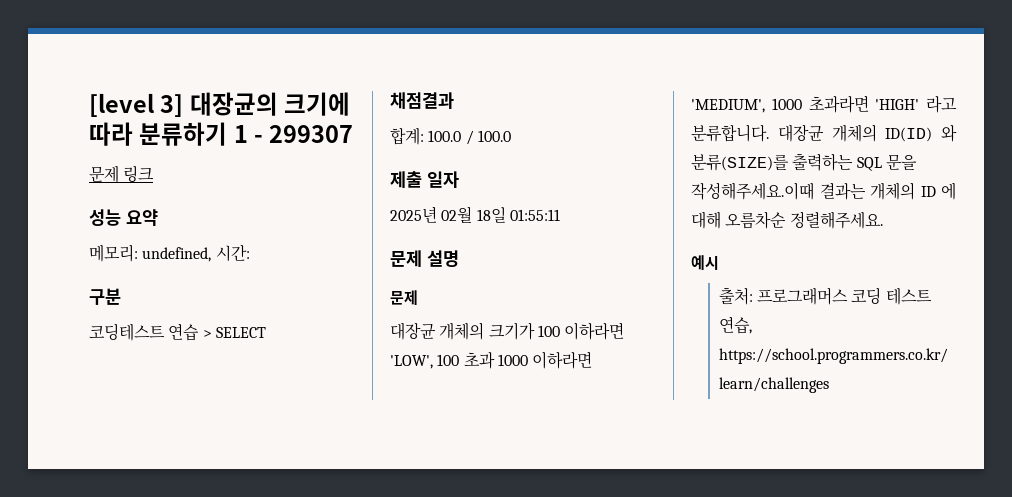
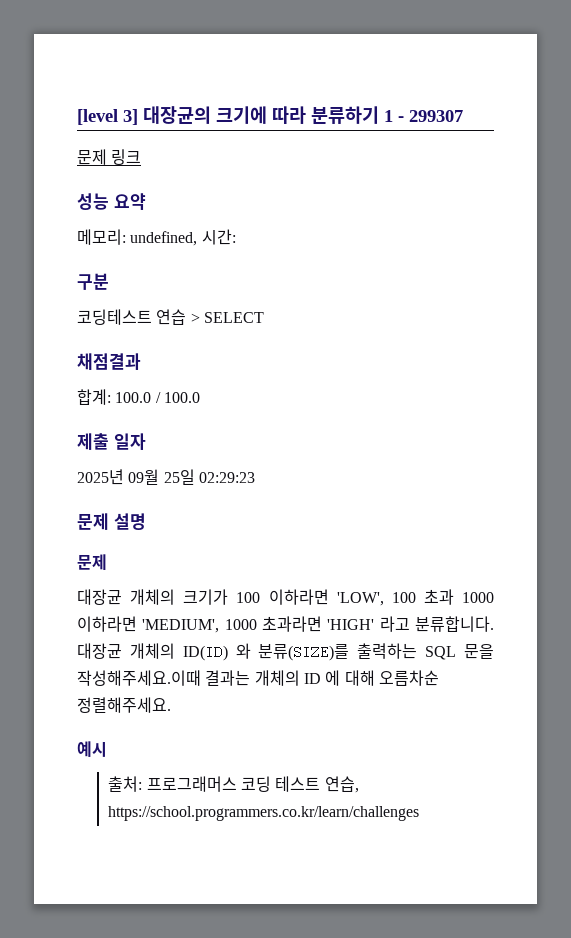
[441,206,560,223] 02월 18일 01:55:11 -> [128,469,255,485] 09월 25일 02:29:23

